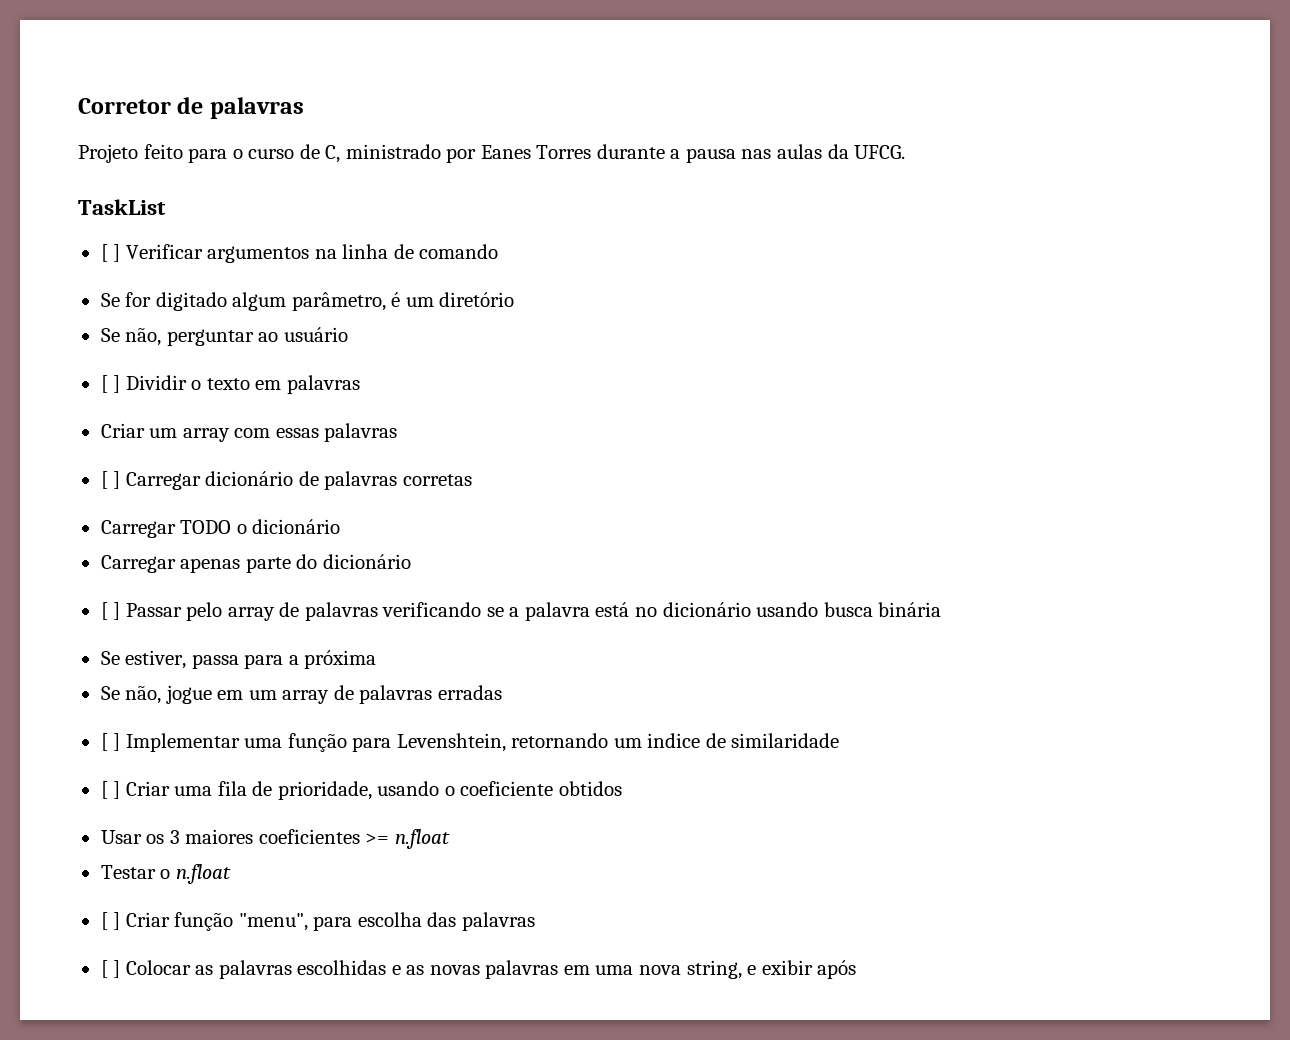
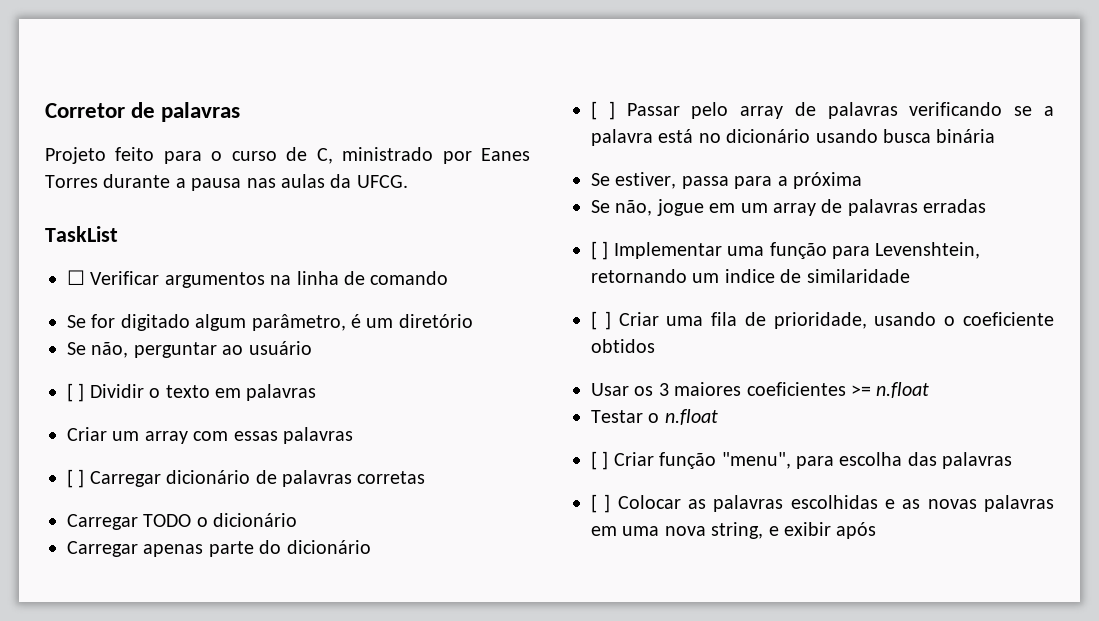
[100,244,121,262] [ ] -> [67,270,85,285] ☐

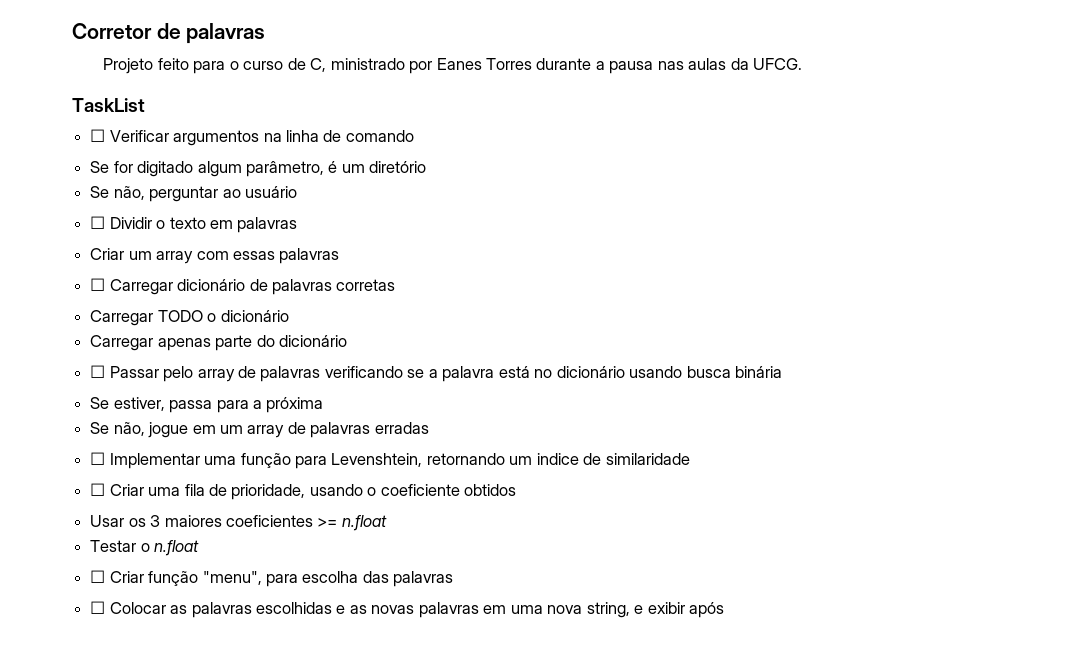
[67,383,85,402] [ ] -> [90,216,106,229] ☐
[67,469,85,488] [ ] -> [90,278,106,291] ☐
[591,101,615,120] [ ] -> [90,365,106,378] ☐
[591,241,609,260] [ ] -> [90,452,106,465] ☐
[591,311,611,330] [ ] -> [90,483,106,496] ☐
[591,451,609,470] [ ] -> [90,570,106,583] ☐
[591,494,611,513] [ ] -> [90,601,106,614] ☐

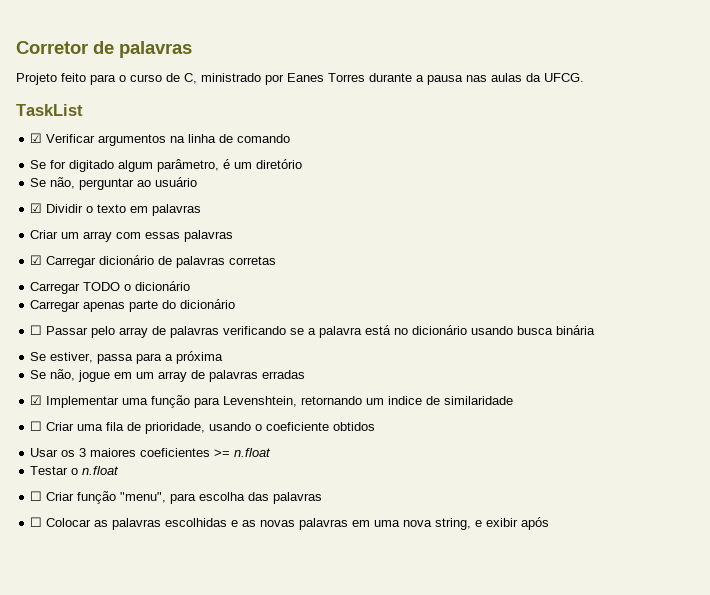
[90,129,106,142] ☐ -> [30,133,43,143] ☑
[90,216,106,229] ☐ -> [30,203,43,213] ☑
[90,278,106,291] ☐ -> [30,255,43,265] ☑
[90,452,106,465] ☐ -> [30,395,43,405] ☑

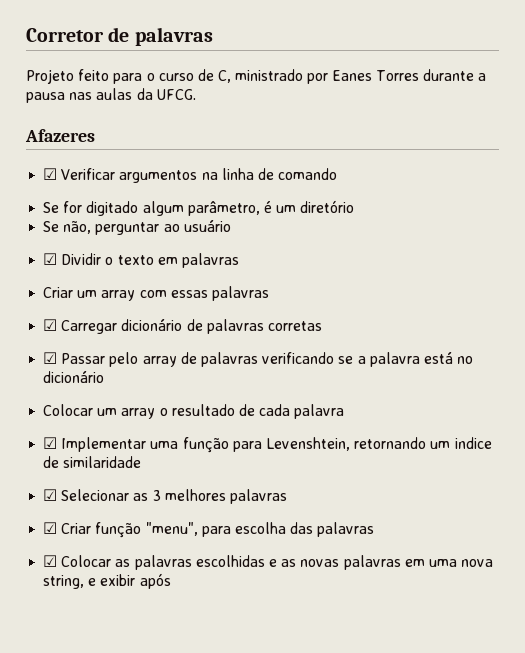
[16,104,83,116] TaskList -> [25,129,95,142] Afazeres
[30,281,191,294] [30,299,236,312] [30,325,43,335] Carregar TODO o dicionário // Carregar apenas parte do dicionário // ☐ -> [43,352,58,364] ☑
[471,325,596,335] [30,351,224,364] [30,369,306,382] usando busca binária // Se estiver, passa para a próxima // Se não, jogue em um array de palavras erradas -> [43,404,345,419] // Colocar um array o resultado de cada palavra
[30,421,376,434] [30,448,272,457] [30,466,120,475] [30,491,43,501] ☐ Criar uma fila de prioridade, usando o coeficiente obtidos // Usar os 3 maiores coeficientes >= n.float // Testar o n.float // ☐ -> [43,489,287,504] [43,522,58,534] ☑ Selecionar as 3 melhores palavras // ☑
[30,517,43,527] ☐ -> [43,555,58,567] ☑

